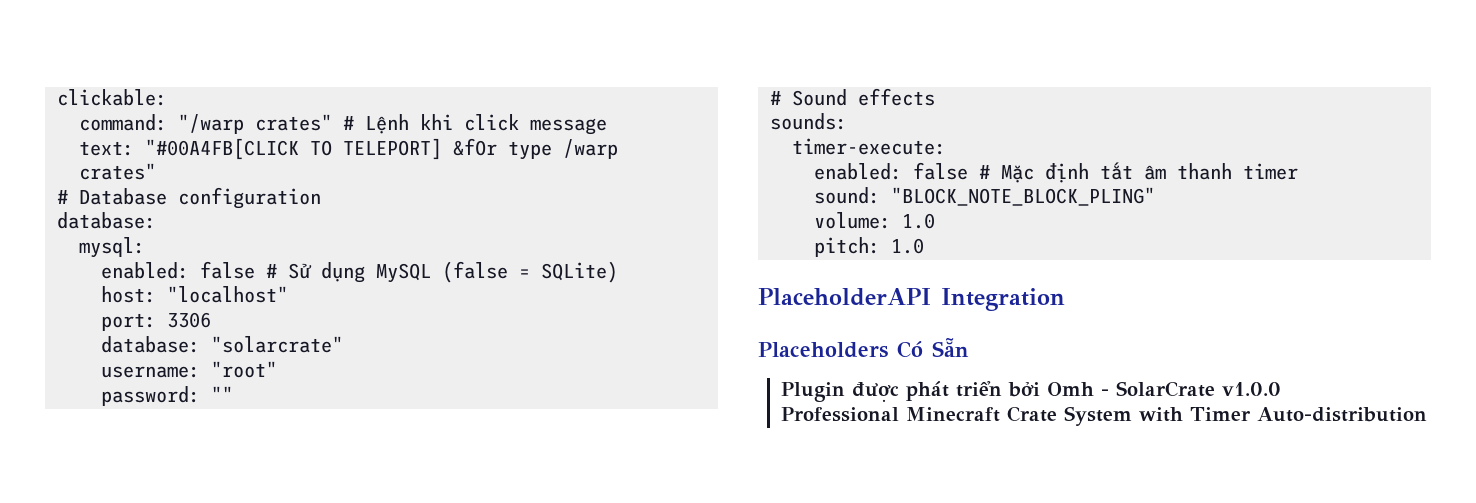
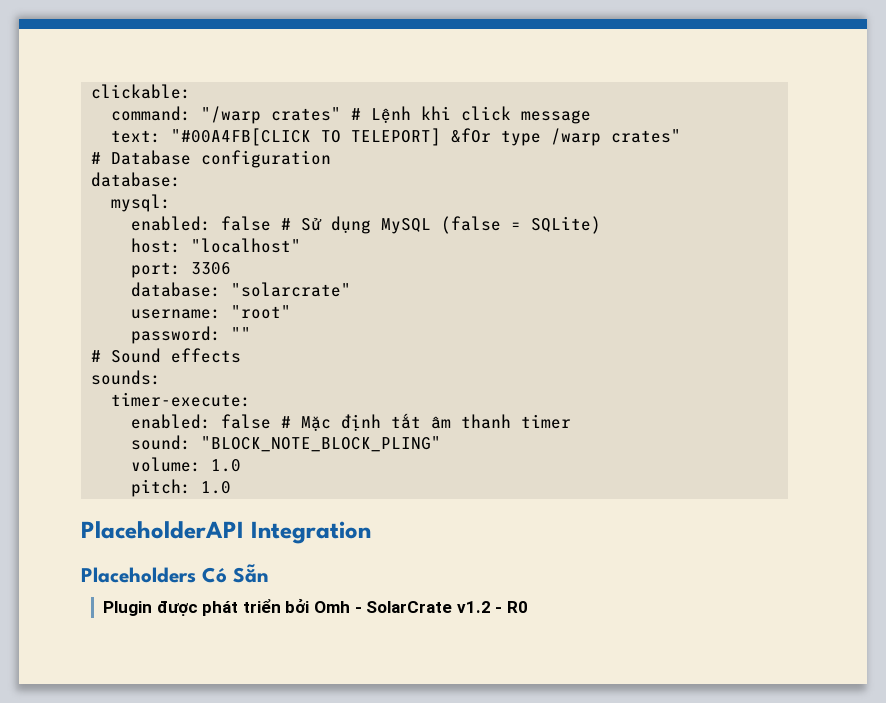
[1222,382,1282,396] [781,406,1428,426] v1.0.0 // Professional Minecraft Crate System with Timer Auto-distribution -> [456,601,528,613] v1.2 - R0

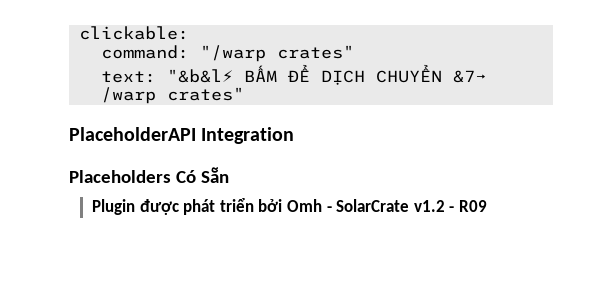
[351,106,592,124] [111,128,682,146] [91,150,332,168] [91,172,182,187] [111,194,172,212] [131,216,602,234] [131,238,302,253] [131,262,232,278] [131,282,352,297] [131,305,292,319] [131,326,252,344] [91,348,242,363] [91,370,162,385] [111,392,252,407] [131,413,572,431] [131,435,442,452] [131,457,242,472] [131,479,232,497] # Lệnh khi click message // text: "#00A4FB[CLICK TO TELEPORT] &fOr type /warp crates" // # Database configuration // database: // mysql: // enabled: false # Sử dụng MySQL (false = SQLite) // host: "localhost" // port: 3306 // database: "solarcrate" // username: "root" // password: "" // # Sound effects // sounds: // timer-execute: // enabled: false # Mặc định tắt âm thanh timer // sound: "BLOCK_NOTE_BLOCK_PLING" // volume: 1.0 // pitch: 1.0 -> [101,64,487,85] [101,87,245,104] // text: "&b&l⚡ BẤM ĐỂ DỊCH CHUYỂN &7→ /warp crates"
[506,601,528,613] R0 -> [458,200,487,212] R09

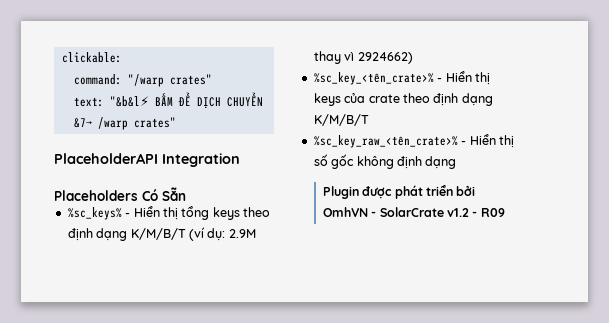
(229, 175) none -> [67,206,270,220] [67,227,256,241] [313,51,413,64] [313,71,490,85] [313,93,493,106] [313,114,369,126] [313,134,514,148] [313,154,457,169] // %sc_keys% - Hiển thị tổng keys theo định dạng K/M/B/T (ví dụ: 2.9M thay vì 2924662) // %sc_key_<tên_crate>% - Hiển thị keys của crate theo định dạng K/M/B/T // %sc_key_raw_<tên_crate>% - Hiển thị số gốc không định dạng
[286,199,322,212] Omh -> [322,207,368,217] OmhVN

